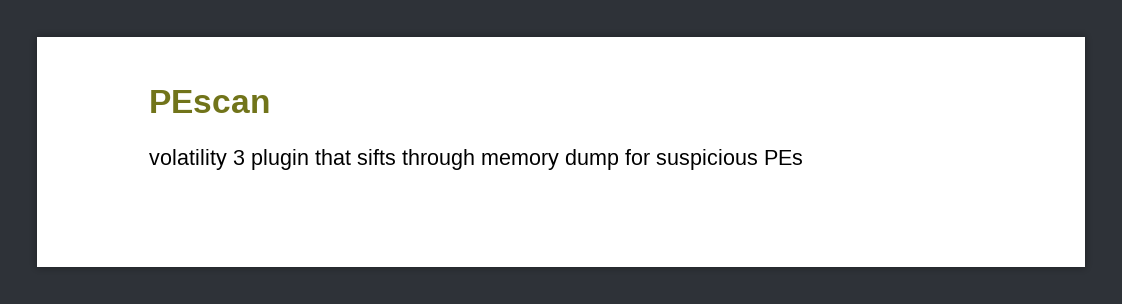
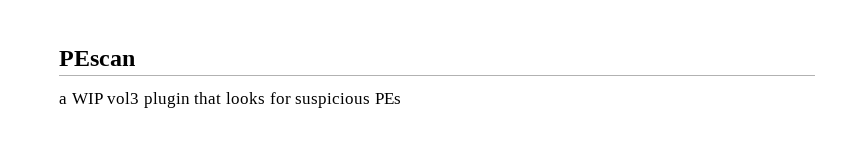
[149,149,619,170] volatility 3 plugin that sifts through memory dump -> [59,92,265,108] a WIP vol3 plugin that looks

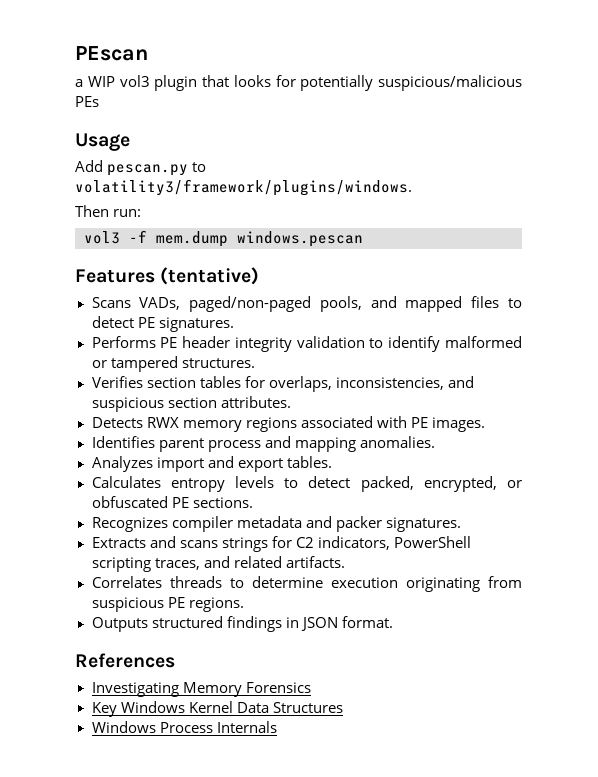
[295,93,401,108] suspicious PEs -> [300,75,522,91] [75,96,99,107] [75,133,130,151] [75,160,207,176] [75,179,412,196] [75,205,142,217] [84,230,363,247] [75,267,260,285] [91,296,522,312] [91,316,234,332] [91,336,522,352] [91,356,255,372] [91,376,474,392] [91,396,291,412] [91,416,485,432] [91,436,435,452] [91,456,332,472] [91,476,522,492] [91,496,253,508] [91,516,461,532] [91,536,471,552] [91,556,345,572] [91,576,522,592] [91,597,244,612] [91,616,393,632] [75,653,175,668] [91,682,311,697] [91,701,343,717] [91,721,277,733] potentially suspicious/malicious PEs // Usage // Add pescan.py to volatility3/framework/plugins/windows. // Then run: // vol3 -f mem.dump windows.pescan // Features (tentative) // Scans VADs, paged/non-paged pools, and mapped files to detect PE signatures. // Performs PE header integrity validation to identify malformed or tampered structures. // Verifies section tables for overlaps, inconsistencies, and suspicious section attributes. // Detects RWX memory regions associated with PE images. // Identifies parent process and mapping anomalies. // Analyzes import and export tables. // Calculates entropy levels to detect packed, encrypted, or obfuscated PE sections. // Recognizes compiler metadata and packer signatures. // Extracts and scans strings for C2 indicators, PowerShell scripting traces, and related artifacts. // Correlates threads to determine execution originating from suspicious PE regions. // Outputs structured findings in JSON format. // References // Investigating Memory Forensics // Key Windows Kernel Data Structures // Windows Process Internals

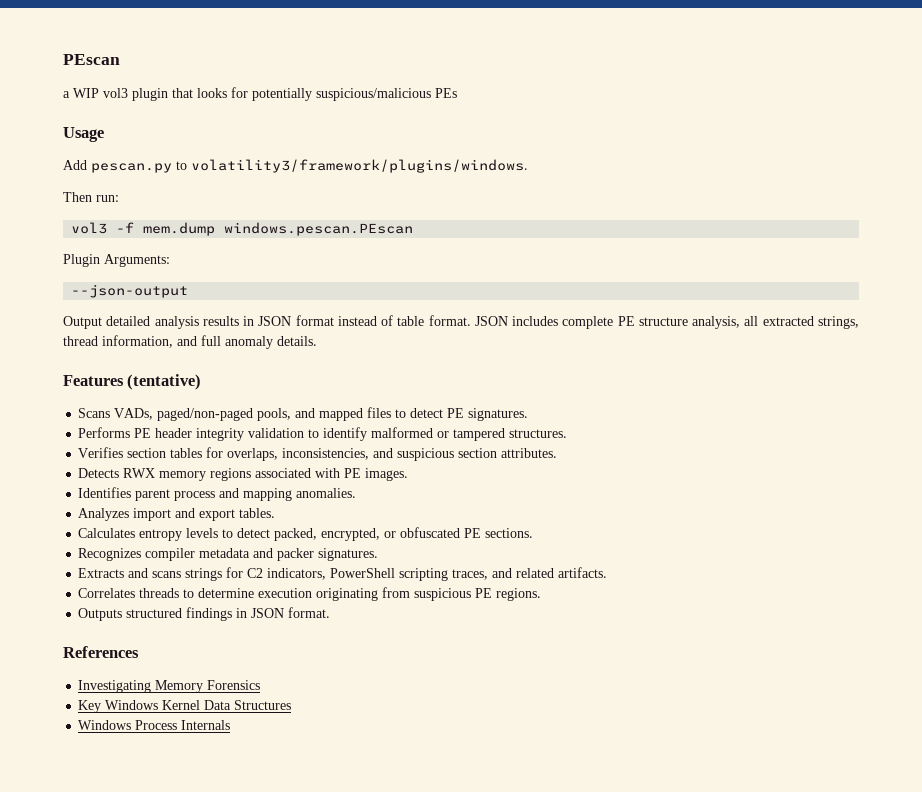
[237,231,363,247] windows.pescan -> [224,222,414,236] [63,254,170,267] [71,284,189,298] [63,315,860,329] [63,335,317,349] windows.pescan.PEscan // Plugin Arguments: // --json-output // Output detailed analysis results in JSON format instead of table format. JSON includes complete PE structure analysis, all extracted strings, thread information, and full anomaly details.

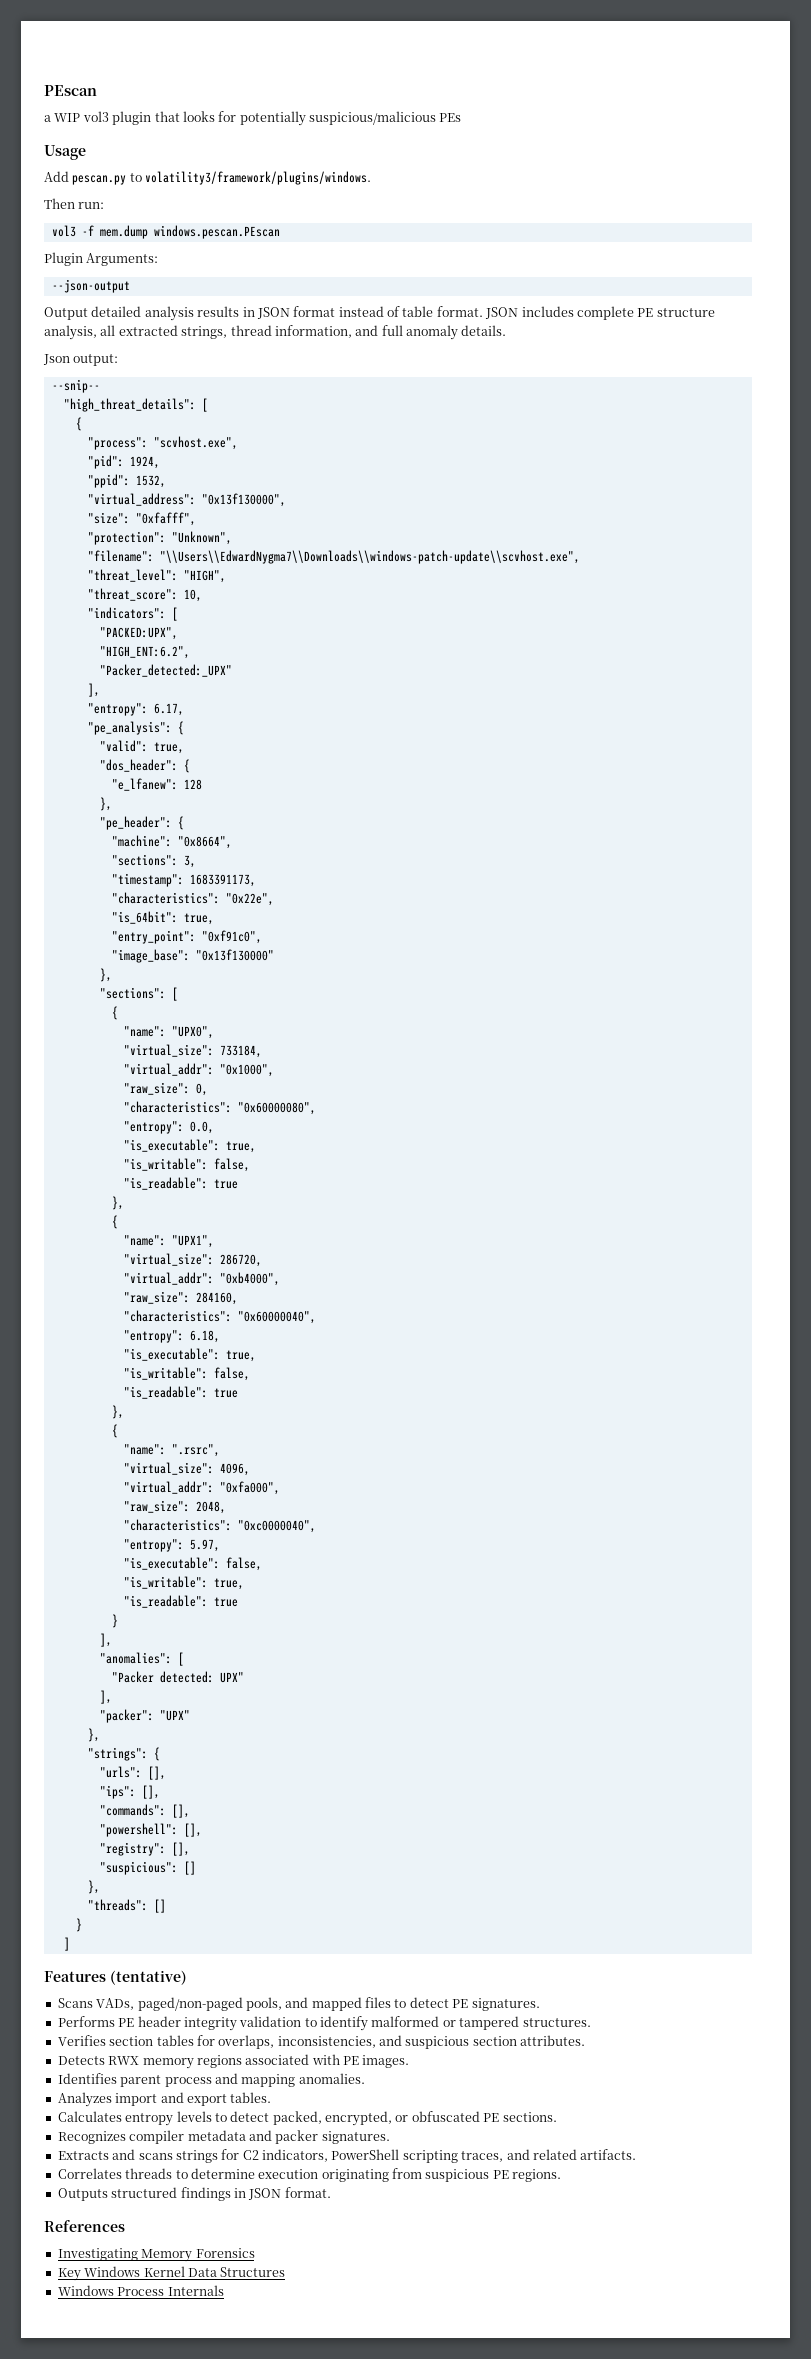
(317, 341) none -> [43,354,119,366] [51,379,100,393] [63,398,208,412] [75,417,82,431] [87,436,238,450] [87,455,160,469] [87,474,166,488] [87,493,286,507] [87,512,196,526] [87,531,232,545] [87,550,580,564] [87,569,226,583] [87,588,202,602] [87,607,178,621] [99,627,178,640] [99,646,190,659] [99,664,232,677] [87,683,100,697] [87,703,184,716] [87,721,184,735] [99,740,184,754] [99,759,190,773] [111,778,202,791] [99,797,112,811] [99,816,184,830] [111,835,232,849] [111,854,196,868] [111,873,256,887] [111,892,274,906] [111,911,214,925] [111,930,262,944] [111,949,274,963] [99,968,112,982] [99,987,178,1001] [111,1006,118,1020] [123,1026,214,1039] [123,1044,262,1058] [123,1063,274,1077] [123,1082,208,1096] [123,1101,316,1115] [123,1121,214,1134] [123,1139,256,1153] [123,1158,250,1172] [123,1177,238,1190] [111,1196,124,1210] [111,1215,118,1229] [123,1235,214,1248] [123,1253,262,1267] [123,1272,280,1286] [123,1291,238,1305] [123,1310,316,1324] [123,1330,220,1343] [123,1348,256,1362] [123,1367,250,1381] [123,1386,238,1399] [111,1405,124,1419] [111,1424,118,1438] [123,1444,220,1457] [123,1462,250,1476] [123,1481,280,1495] [123,1500,226,1514] [123,1519,316,1533] [123,1539,220,1552] [123,1557,262,1571] [123,1576,244,1590] [123,1595,238,1608] [111,1614,118,1628] [99,1633,112,1647] [99,1652,184,1666] [111,1671,244,1683] [99,1690,112,1704] [99,1709,190,1723] [87,1728,100,1742] [87,1747,160,1761] [99,1766,166,1780] [99,1785,160,1799] [99,1804,190,1818] [99,1823,202,1837] [99,1842,190,1856] [99,1861,196,1875] [87,1880,100,1894] [87,1899,166,1913] [75,1918,82,1932] [63,1937,70,1951] // Json output: // --snip-- // "high_threat_details": [ // { // "process": "scvhost.exe", // "pid": 1924, // "ppid": 1532, // "virtual_address": "0x13f130000", // "size": "0xfafff", // "protection": "Unknown", // "filename": "\\Users\\EdwardNygma7\\Downloads\\windows-patch-update\\scvhost.exe", // "threat_level": "HIGH", // "threat_score": 10, // "indicators": [ // "PACKED:UPX", // "HIGH_ENT:6.2", // "Packer_detected:_UPX" // ], // "entropy": 6.17, // "pe_analysis": { // "valid": true, // "dos_header": { // "e_lfanew": 128 // }, // "pe_header": { // "machine": "0x8664", // "sections": 3, // "timestamp": 1683391173, // "characteristics": "0x22e", // "is_64bit": true, // "entry_point": "0xf91c0", // "image_base": "0x13f130000" // }, // "sections": [ // { // "name": "UPX0", // "virtual_size": 733184, // "virtual_addr": "0x1000", // "raw_size": 0, // "characteristics": "0x60000080", // "entropy": 0.0, // "is_executable": true, // "is_writable": false, // "is_readable": true // }, // { // "name": "UPX1", // "virtual_size": 286720, // "virtual_addr": "0xb4000", // "raw_size": 284160, // "characteristics": "0x60000040", // "entropy": 6.18, // "is_executable": true, // "is_writable": false, // "is_readable": true // }, // { // "name": ".rsrc", // "virtual_size": 4096, // "virtual_addr": "0xfa000", // "raw_size": 2048, // "characteristics": "0xc0000040", // "entropy": 5.97, // "is_executable": false, // "is_writable": true, // "is_readable": true // } // ], // "anomalies": [ // "Packer detected: UPX" // ], // "packer": "UPX" // }, // "strings": { // "urls": [], // "ips": [], // "commands": [], // "powershell": [], // "registry": [], // "suspicious": [] // }, // "threads": [] // } // ]

